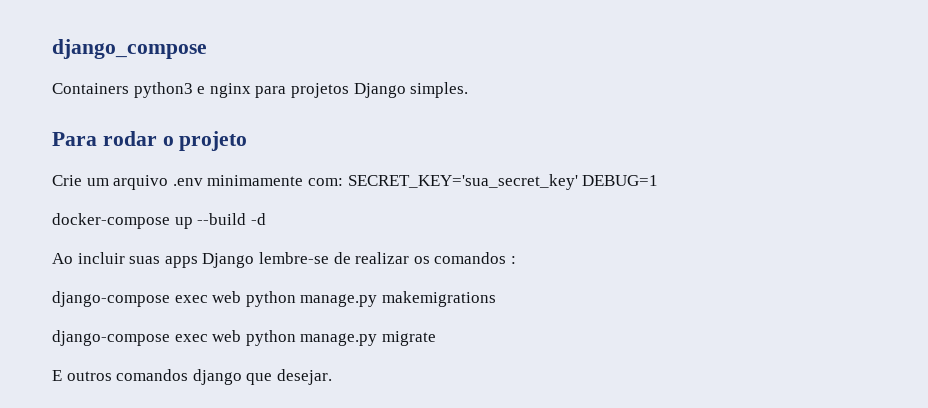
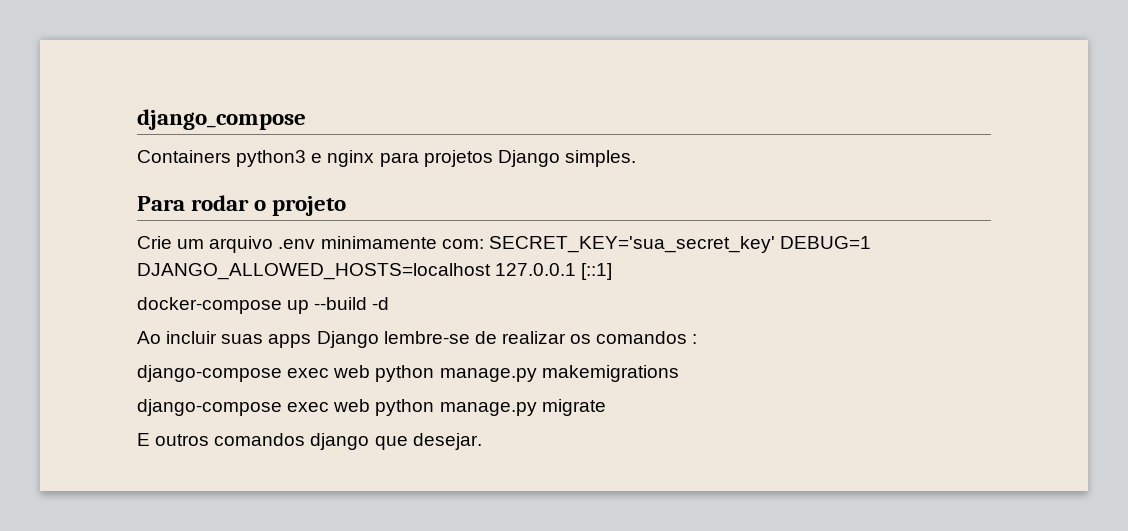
(659, 180) none -> [137,263,613,280] DJANGO_ALLOWED_HOSTS=localhost 127.0.0.1 [::1]

